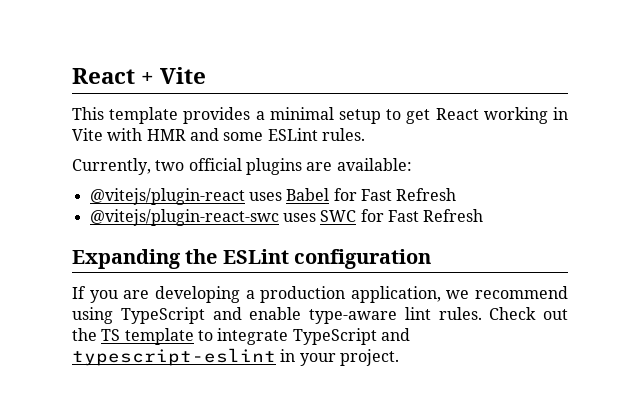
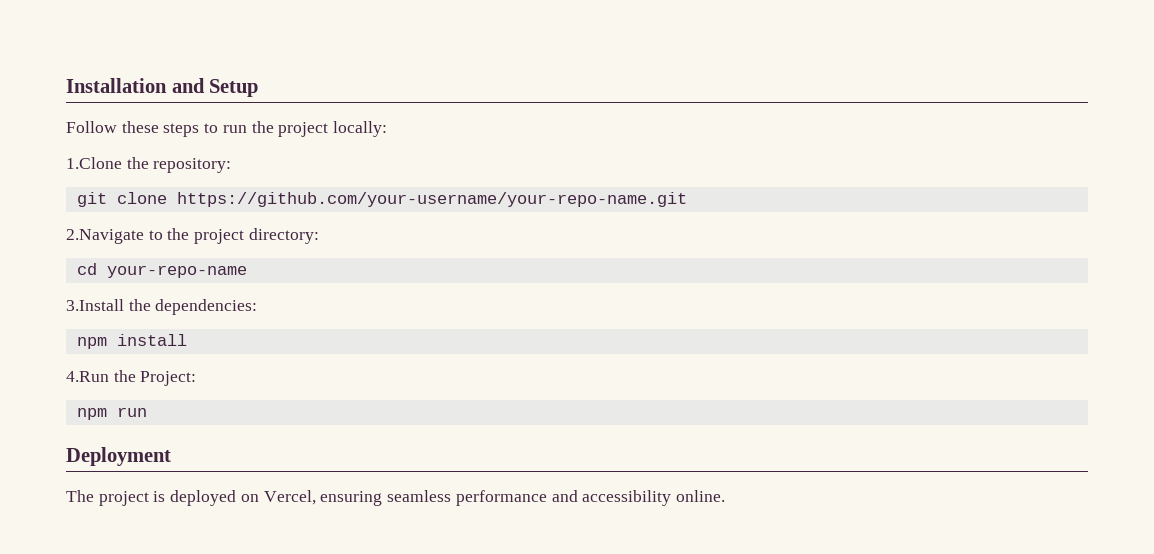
[72,67,207,84] [72,107,568,124] [72,128,365,141] [72,158,412,175] [89,188,457,205] [89,209,484,226] [72,249,432,269] [72,286,568,303] [72,307,568,324] [72,328,410,345] [72,348,399,366] React + Vite // This template provides a minimal setup to get React working in Vite with HMR and some ESLint rules. // Currently, two official plugins are available: // @vitejs/plugin-react uses Babel for Fast Refresh // @vitejs/plugin-react-swc uses SWC for Fast Refresh // Expanding the ESLint configuration // If you are developing a production application, we recommend using TypeScript and enable type-aware lint rules. Check out the TS template to integrate TypeScript and typescript-eslint in your project. -> [66,78,259,97] [66,121,388,137] [66,157,232,173] [76,192,687,207] [66,228,319,244] [76,263,247,278] [66,299,258,315] [76,334,187,349] [66,370,197,386] [76,407,147,420] [66,447,171,466] [66,490,725,506] Installation and Setup // Follow these steps to run the project locally: // 1.Clone the repository: // git clone https://github.com/your-username/your-repo-name.git // 2.Navigate to the project directory: // cd your-repo-name // 3.Install the dependencies: // npm install // 4.Run the Project: // npm run // Deployment // The project is deployed on Vercel, ensuring seamless performance and accessibility online.

